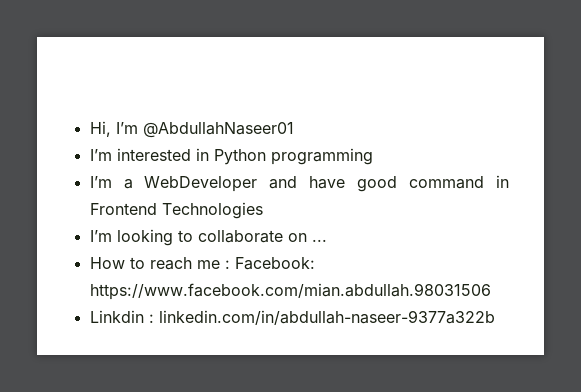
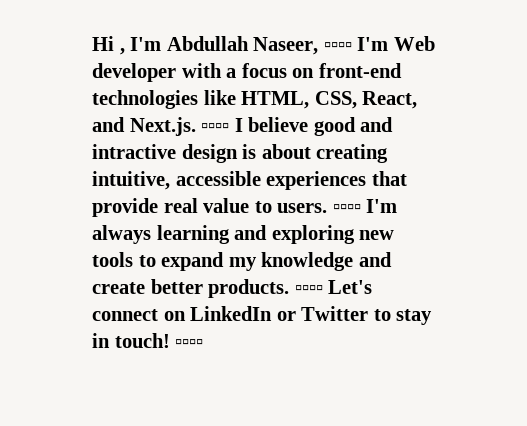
[89,121,294,138] [89,148,373,165] [89,175,509,192] [89,202,263,219] [89,229,327,246] [89,257,315,270] [89,283,491,300] [89,310,495,325] Hi, I’m @AbdullahNaseer01 // I’m interested in Python programming // I’m a WebDeveloper and have good command in Frontend Technologies // I’m looking to collaborate on ... // How to reach me : Facebook: https://www.facebook.com/mian.abdullah.98031506 // Linkdin : linkedin.com/in/abdullah-naseer-9377a322b -> [92,36,435,55] [92,63,402,82] [92,90,418,109] [92,117,394,136] [92,144,389,163] [92,171,407,190] [92,198,398,217] [92,225,395,244] [92,252,392,271] [92,279,373,298] [92,306,433,325] [92,333,204,348] Hi , I'm Abdullah Naseer, ▫▫▫▫ I'm Web developer with a focus on front-end technologies like HTML, CSS, React, and Next.js. ▫▫▫▫ I believe good and intractive design is about creating intuitive, accessible experiences that provide real value to users. ▫▫▫▫ I'm always learning and exploring new tools to expand my knowledge and create better products. ▫▫▫▫ Let's connect on LinkedIn or Twitter to stay in touch! ▫▫▫▫

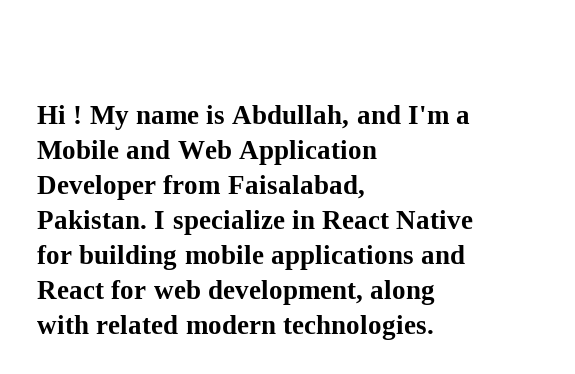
[119,36,435,55] [92,63,402,82] [92,90,418,109] [92,117,394,136] [92,144,389,163] [92,171,407,190] [92,198,398,217] [92,225,395,244] [92,252,392,271] [92,279,373,298] [92,306,433,325] [92,333,204,348] , I'm Abdullah Naseer, ▫▫▫▫ I'm Web developer with a focus on front-end technologies like HTML, CSS, React, and Next.js. ▫▫▫▫ I believe good and intractive design is about creating intuitive, accessible experiences that provide real value to users. ▫▫▫▫ I'm always learning and exploring new tools to expand my knowledge and create better products. ▫▫▫▫ Let's connect on LinkedIn or Twitter to stay in touch! ▫▫▫▫ -> [73,105,471,130] [37,140,377,165] [37,175,365,200] [37,210,474,235] [37,245,466,270] [37,280,436,305] [37,315,434,340] ! My name is Abdullah, and I'm a Mobile and Web Application Developer from Faisalabad, Pakistan. I specialize in React Native for building mobile applications and React for web development, along with related modern technologies.

